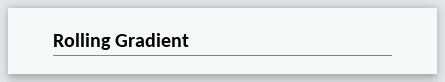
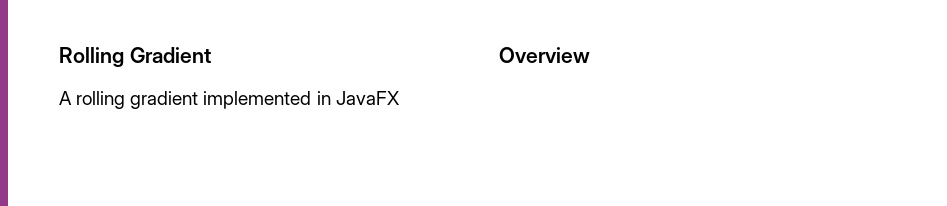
(190, 40) none -> [59,91,400,109] [499,47,590,63] // A rolling gradient implemented in JavaFX // Overview

